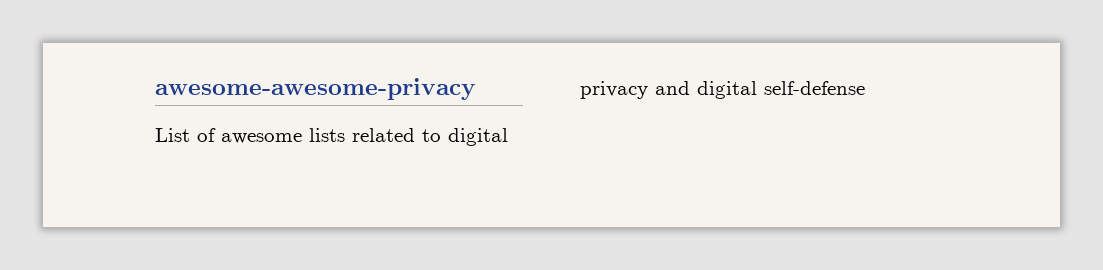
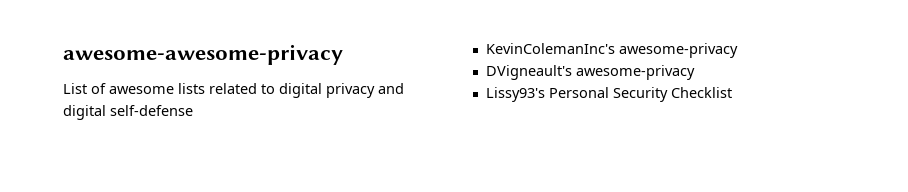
(865, 88) none -> [485,43,738,58] [485,65,695,80] [485,87,732,102] // KevinColemanInc's awesome-privacy // DVigneault's awesome-privacy // Lissy93's Personal Security Checklist

